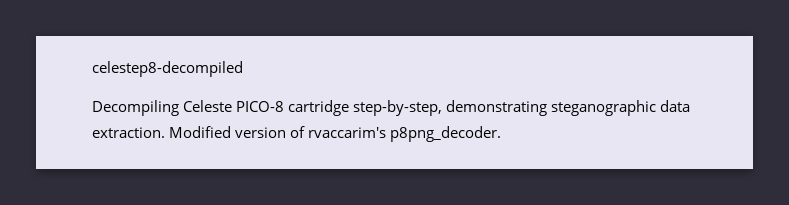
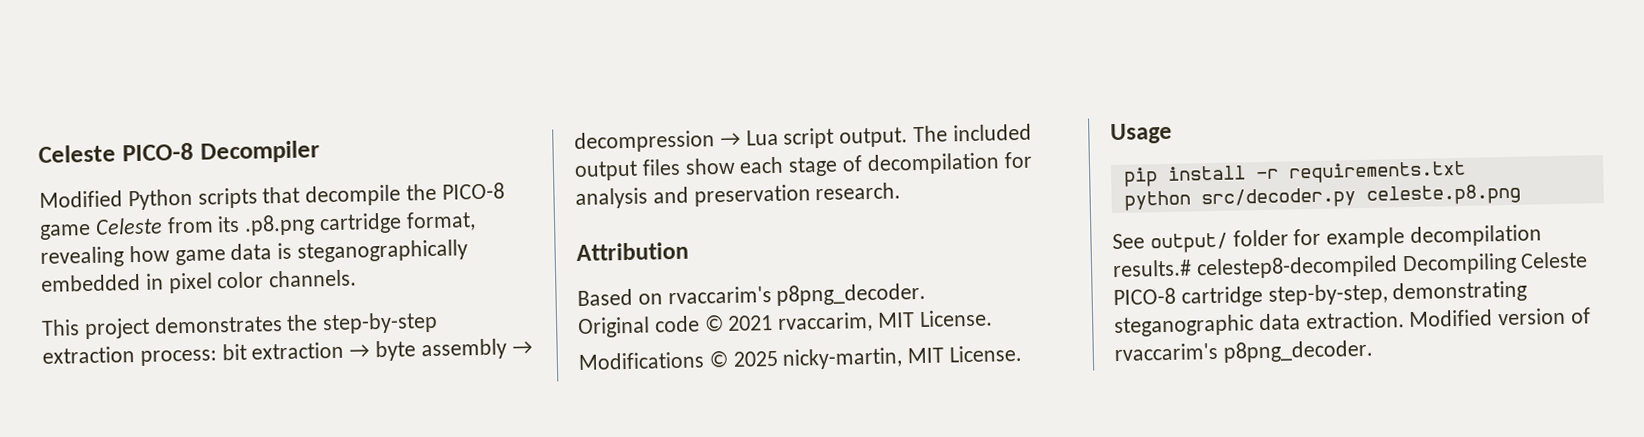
(92, 69) none -> [38,140,320,164] [39,182,505,211] [39,211,476,240] [40,239,469,268] [41,269,358,294] [41,311,439,340] [42,338,533,366] [574,123,1032,154] [574,151,1033,182] [575,182,902,210] [576,241,689,262] [577,282,927,307] [577,309,993,338] [578,344,1023,370] [1110,122,1172,145] [1123,160,1466,187] [1123,183,1521,211] [1112,224,1543,254] [1112,259,1192,278] Celeste PICO-8 Decompiler // Modified Python scripts that decompile the PICO-8 game Celeste from its .p8.png cartridge format, revealing how game data is steganographically embedded in pixel color channels. // This project demonstrates the step-by-step extraction process: bit extraction → byte assembly → decompression → Lua script output. The included output files show each stage of decompilation for analysis and preservation research. // Attribution // Based on rvaccarim's p8png_decoder. // Original code © 2021 rvaccarim, MIT License. // Modifications © 2025 nicky-martin, MIT License. // Usage // pip install -r requirements.txt // python src/decoder.py celeste.p8.png // See output/ folder for example decompilation results.#
(243, 69) // -> (1398, 267) none

